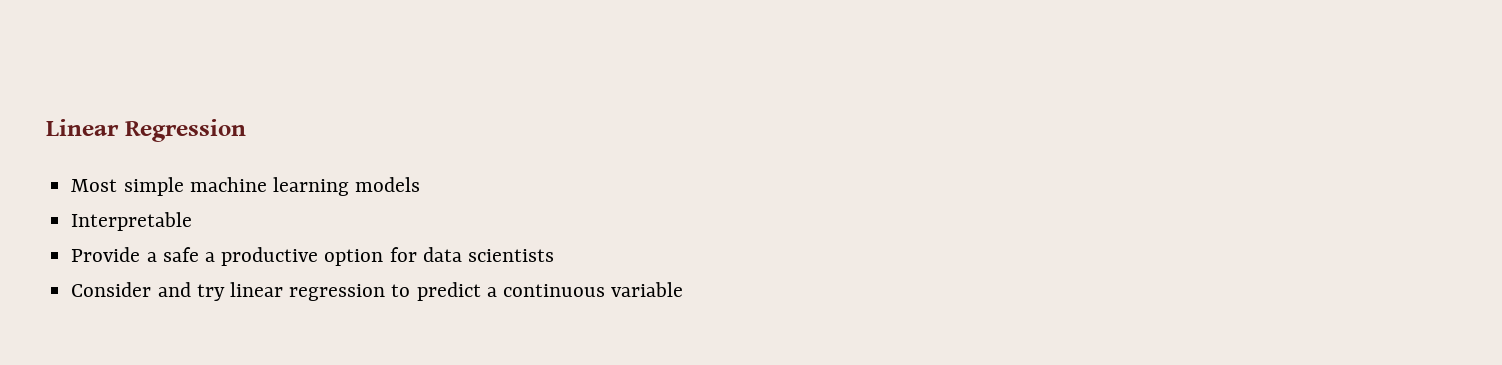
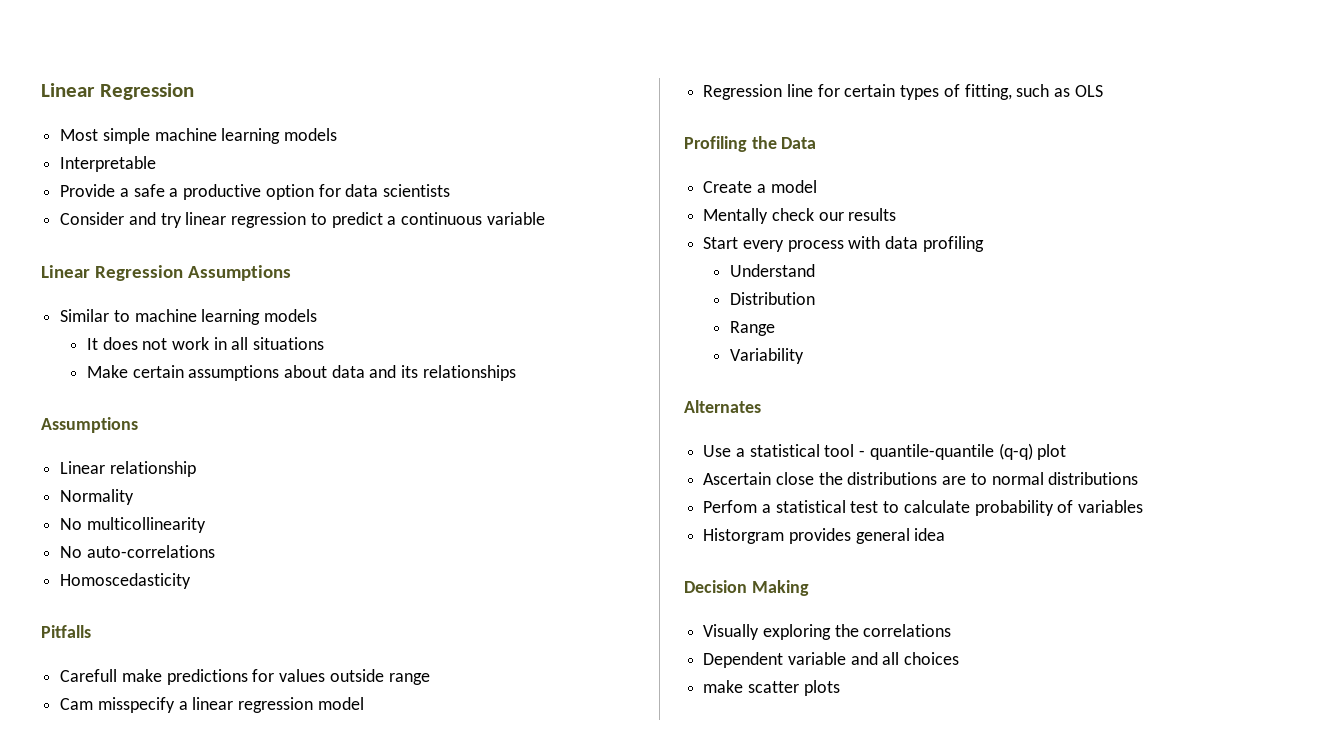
(684, 289) none -> [41,265,291,281] [60,309,318,325] [86,337,325,350] [86,365,516,381] [41,417,138,433] [60,461,196,477] [60,489,135,505] [60,517,206,533] [60,545,215,558] [60,573,192,589] [41,625,91,638] [60,669,430,685] [60,697,364,713] [703,84,1103,100] [684,136,817,152] [703,180,817,193] [703,208,897,224] [703,236,984,252] [729,264,815,277] [729,292,815,305] [729,321,775,336] [729,348,804,364] [684,400,761,413] [703,443,1067,460] [703,472,1139,485] [703,500,1144,516] [703,528,946,544] [684,580,809,596] [703,624,952,640] [703,652,960,668] [703,680,840,696] // Linear Regression Assumptions // Similar to machine learning models // It does not work in all situations // Make certain assumptions about data and its relationships // Assumptions // Linear relationship // Normality // No multicollinearity // No auto-correlations // Homoscedasticity // Pitfalls // Carefull make predictions for values outside range // Cam misspecify a linear regression model // Regression line for certain types of fitting, such as OLS // Profiling the Data // Create a model // Mentally check our results // Start every process with data profiling // Understand // Distribution // Range // Variability // Alternates // Use a statistical tool - quantile-quantile (q-q) plot // Ascertain close the distributions are to normal distributions // Perfom a statistical test to calculate probability of variables // Historgram provides general idea // Decision Making // Visually exploring the correlations // Dependent variable and all choices // make scatter plots

